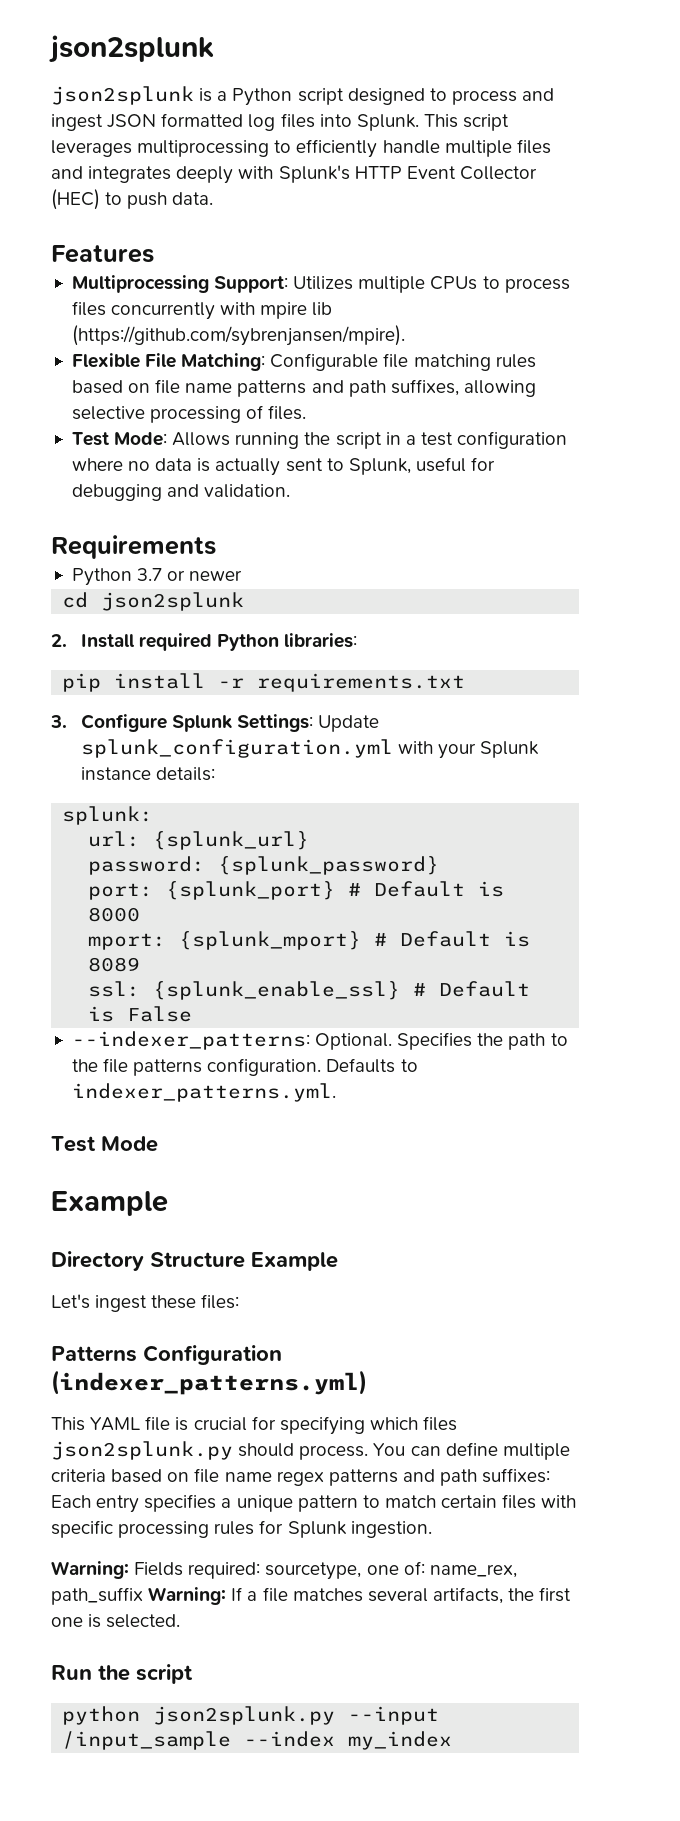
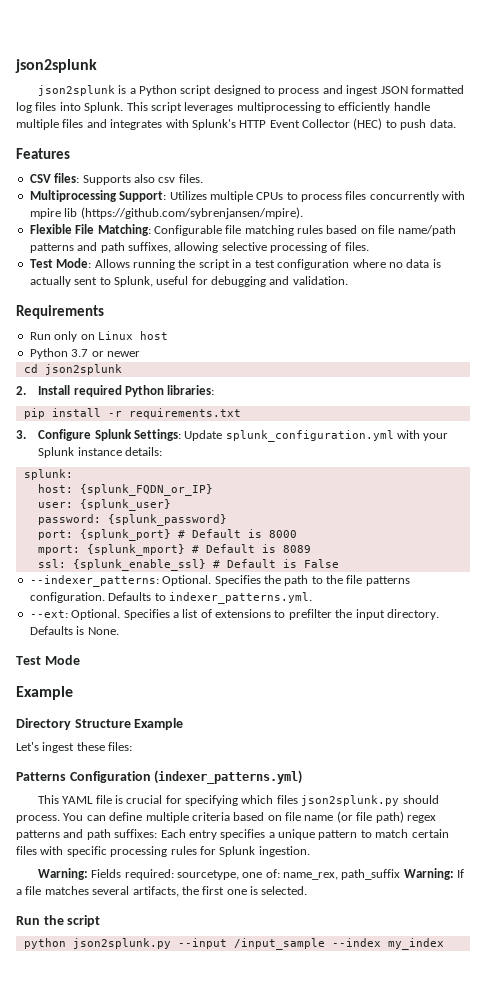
[176,166,234,184] deeply -> (163, 124) none
(154, 254) none -> [29,173,203,185] // CSV files: Supports also csv files.
[185,383,233,393] name -> [397,225,456,236] name/path
(216, 547) none -> [29,331,168,342] // Run only on Linux host
[88,831,310,850] url: {splunk_url} -> [37,484,213,496] [37,499,171,511] host: {splunk_FQDN_or_IP} // user: {splunk_user}
(336, 1092) none -> [29,609,439,620] [29,626,119,635] // --ext: Optional. Specifies a list of extensions to prefilter the input directory. Defaults is None.
(272, 1477) none -> [336,811,404,823] (or file path)

